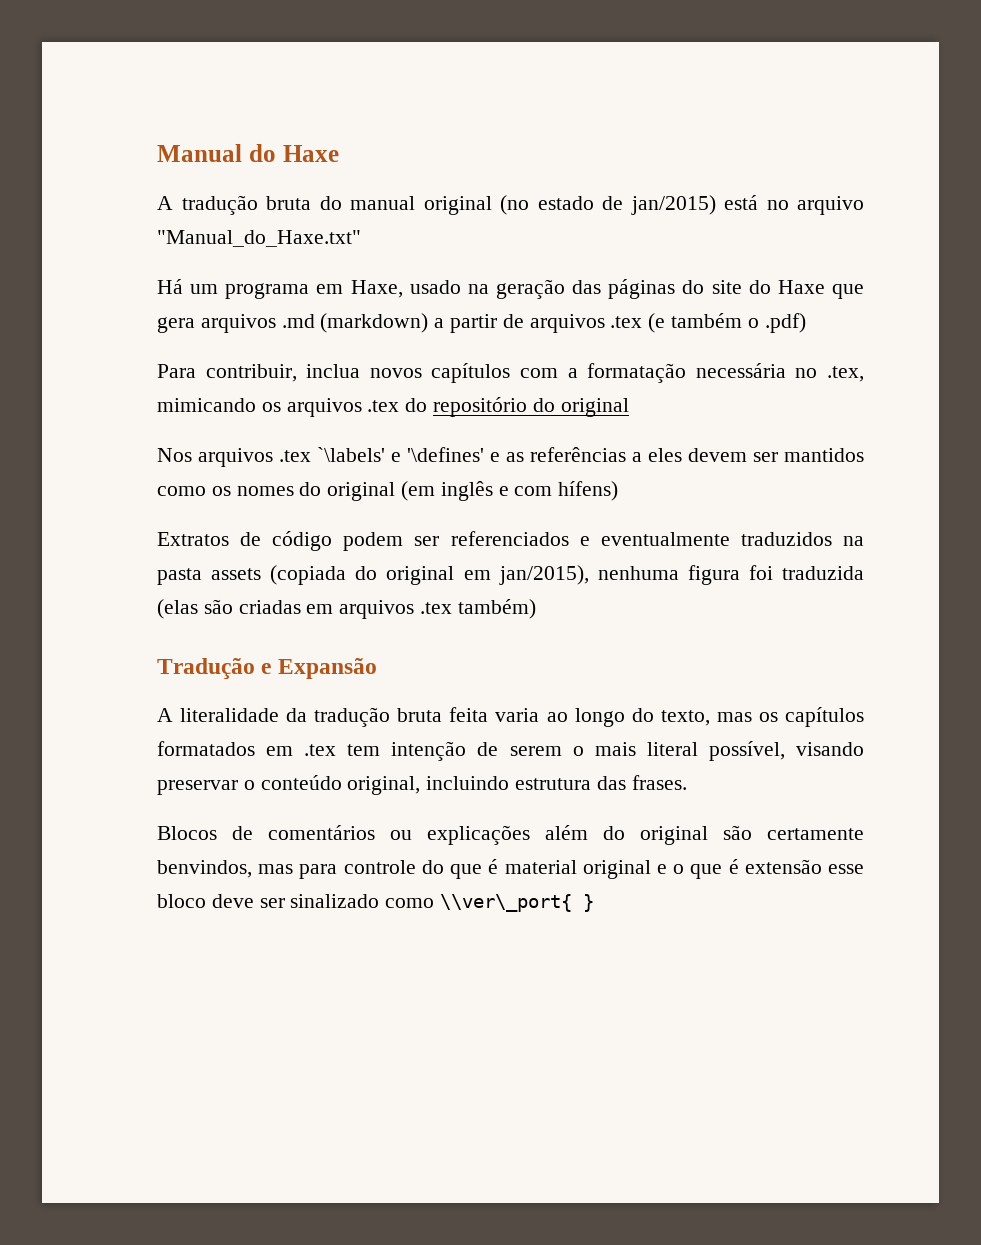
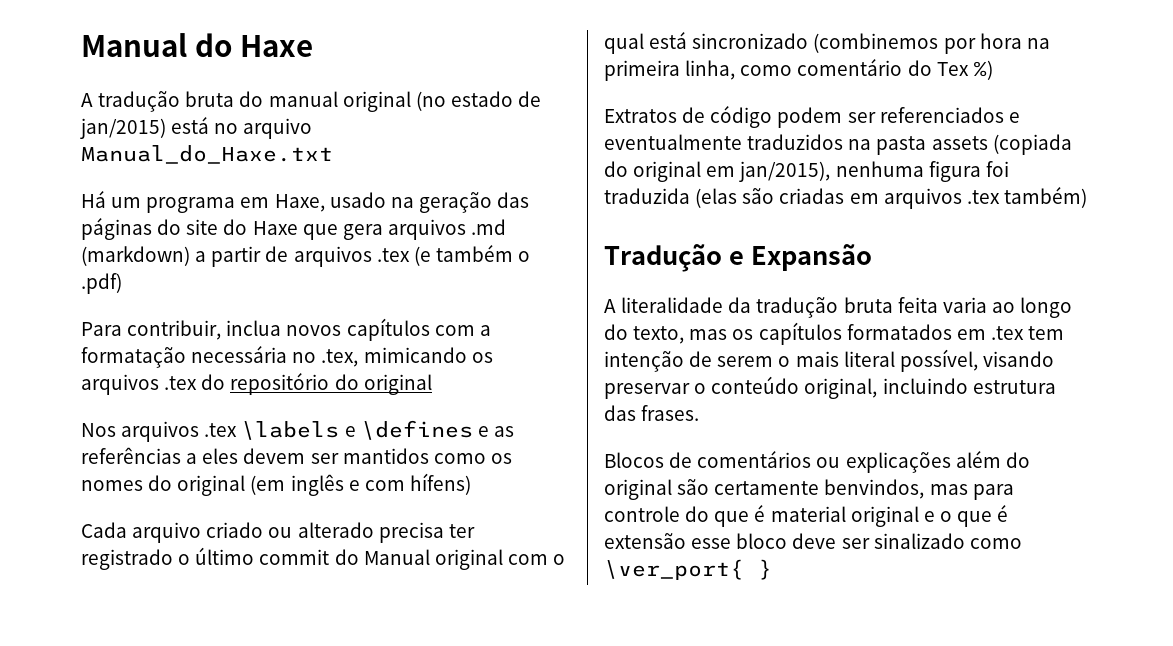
[157,230,361,247] "Manual_do_Haxe.txt" -> [81,145,333,164] Manual_do_Haxe.txt
[317,447,484,462] `\labels' e '\defines' -> [241,420,473,440] \labels e \defines
(619, 491) none -> [81,522,475,543] [81,547,566,570] [604,32,1050,54] [604,59,993,81] // Cada arquivo criado ou alterado precisa ter registrado o último commit do Manual original com o qual está sincronizado (combinemos por hora na primeira linha, como comentário do Tex %)
[440,894,573,912] \\ver\_port{ -> [604,559,744,580] \ver_port{

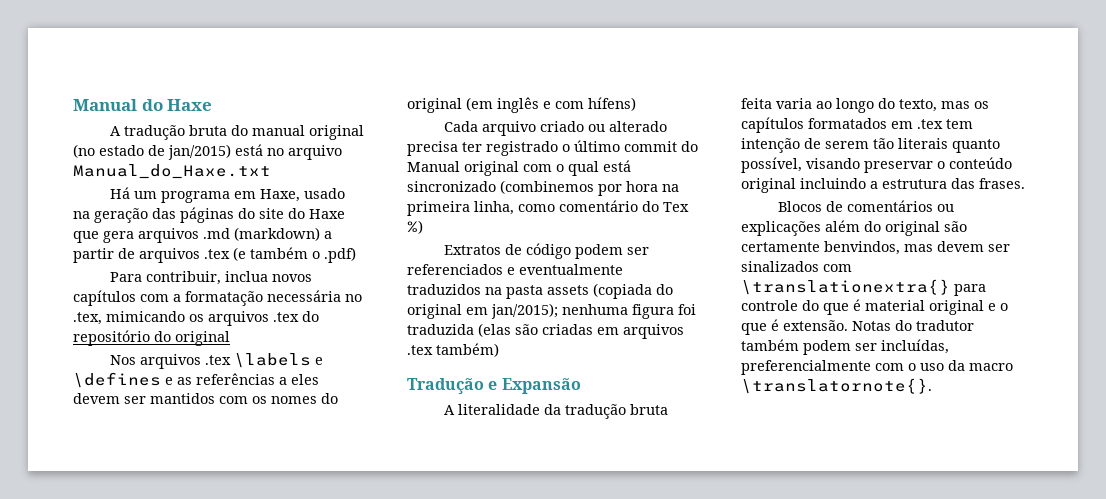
[433,453,486,464] como -> [219,396,248,404] com
[739,161,831,182] jan/2015), -> [491,303,558,319] jan/2015);
[778,351,895,367] o mais literal -> [873,138,1000,153] tão literais quanto
[804,378,968,399] original, incluindo -> [741,178,878,193] original incluindo a
(968, 489) none -> [937,241,1010,252] [741,261,852,272] [741,279,950,295] devem ser sinalizados com \translationextra{}
[604,533,1022,549] [604,559,772,580] extensão esse bloco deve ser sinalizado como \ver_port{ } -> [783,320,974,331] [741,339,949,355] [741,360,1013,375] [741,378,932,394] extensão. Notas do tradutor também podem ser incluídas, preferencialmente com o uso da macro \translatornote{}.

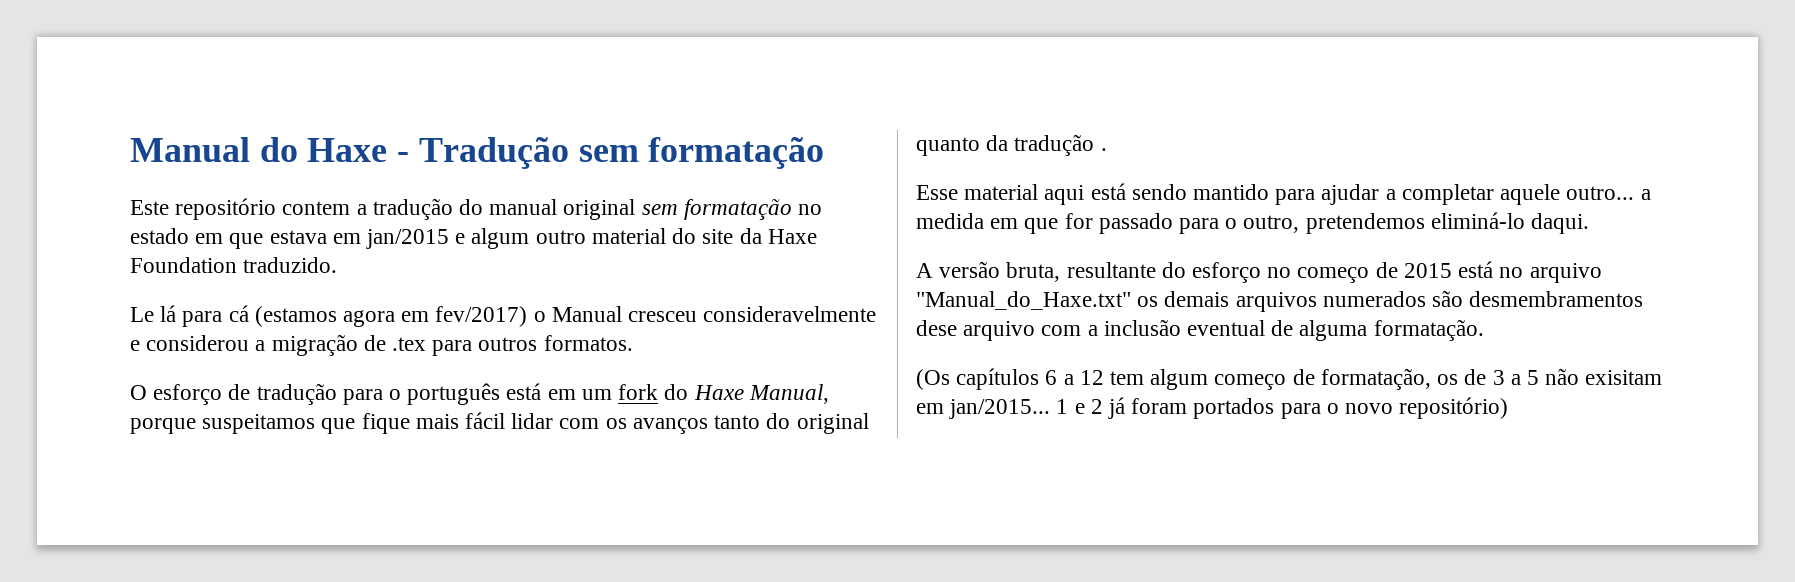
[109,125,364,140] [73,144,342,160] [73,164,271,179] [109,187,345,203] [73,207,345,223] [73,227,332,243] [73,247,356,263] [109,271,312,285] [73,290,362,306] [73,311,319,326] [73,330,230,346] [109,353,323,369] [73,372,319,388] [73,393,338,404] [407,97,636,113] [443,121,667,136] [407,140,698,156] [407,160,631,176] [407,180,679,196] [407,200,689,216] [407,220,423,234] [443,243,649,259] [407,264,623,275] [407,283,673,299] [407,303,696,319] [407,323,684,339] [407,343,499,357] [407,378,581,395] [443,404,668,419] [741,98,989,113] [741,117,973,133] [741,138,1000,153] [741,157,1012,173] [741,178,1025,193] [777,200,954,212] [741,220,967,236] [741,241,1010,255] [741,261,852,272] [741,279,986,296] [741,299,1008,315] [741,319,974,335] [741,339,949,355] [741,360,1013,375] [741,378,932,394] // A tradução bruta do manual original (no estado de jan/2015) está no arquivo Manual_do_Haxe.txt // Há um programa em Haxe, usado na geração das páginas do site do Haxe que gera arquivos .md (markdown) a partir de arquivos .tex (e também o .pdf) // Para contribuir, inclua novos capítulos com a formatação necessária no .tex, mimicando os arquivos .tex do repositório do original // Nos arquivos .tex \labels e \defines e as referências a eles devem ser mantidos com os nomes do original (em inglês e com hífens) // Cada arquivo criado ou alterado precisa ter registrado o último commit do Manual original com o qual está sincronizado (combinemos por hora na primeira linha, como comentário do Tex %) // Extratos de código podem ser referenciados e eventualmente traduzidos na pasta assets (copiada do original em jan/2015); nenhuma figura foi traduzida (elas são criadas em arquivos .tex também) // Tradução e Expansão // A literalidade da tradução bruta feita varia ao longo do texto, mas os capítulos formatados em .tex tem intenção de serem tão literais quanto possível, visando preservar o conteúdo original incluindo a estrutura das frases. // Blocos de comentários ou explicações além do original são certamente benvindos, mas devem ser sinalizados com \translationextra{} para controle do que é material original e o que é extensão. Notas do tradutor também podem ser incluídas, preferencialmente com o uso da macro \translatornote{}. -> [397,137,825,169] [130,198,823,220] [130,228,817,249] [130,257,338,273] [130,305,877,327] [130,334,633,356] [130,383,829,405] [130,412,869,434] [916,134,1107,156] [916,183,1651,205] [916,212,1590,234] [916,261,1602,283] [916,290,1644,312] [916,319,1484,341] [916,368,1663,390] [916,397,1509,419] - Tradução sem formatação // Este repositório contem a tradução do manual original sem formatação no estado em que estava em jan/2015 e algum outro material do site da Haxe Foundation traduzido. // Le lá para cá (estamos agora em fev/2017) o Manual cresceu consideravelmente e considerou a migração de .tex para outros formatos. // O esforço de tradução para o português está em um fork do Haxe Manual, porque suspeitamos que fique mais fácil lidar com os avanços tanto do original quanto da tradução . // Esse material aqui está sendo mantido para ajudar a completar aquele outro... a medida em que for passado para o outro, pretendemos eliminá-lo daqui. // A versão bruta, resultante do esforço no começo de 2015 está no arquivo "Manual_do_Haxe.txt" os demais arquivos numerados são desmembramentos dese arquivo com a inclusão eventual de alguma formatação. // (Os capítulos 6 a 12 tem algum começo de formatação, os de 3 a 5 não exisitam em jan/2015... 1 e 2 já foram portados para o novo repositório)

